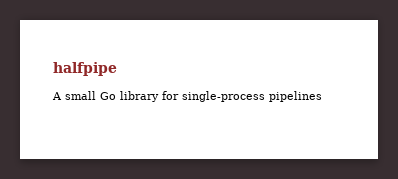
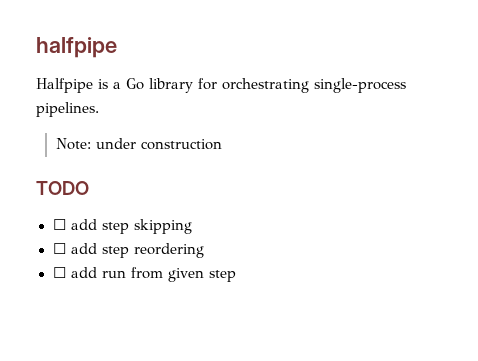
[52,91,322,102] A small Go library for single-process pipelines -> [36,78,406,93] [36,102,99,117] [55,138,222,150] [36,181,89,195] [52,219,192,234] [52,243,204,258] [52,267,236,282] Halfpipe is a Go library for orchestrating single-process pipelines. // Note: under construction // TODO // ☐ add step skipping // ☐ add step reordering // ☐ add run from given step

